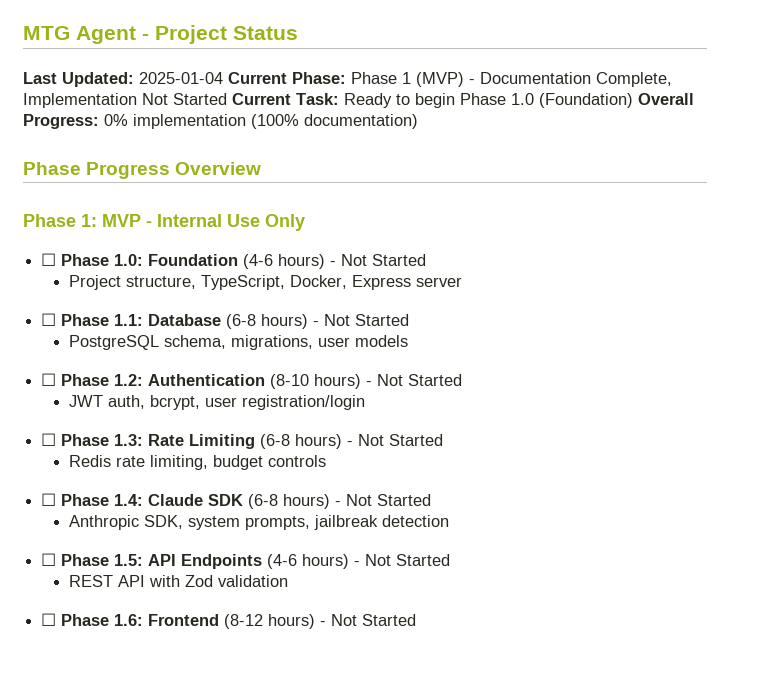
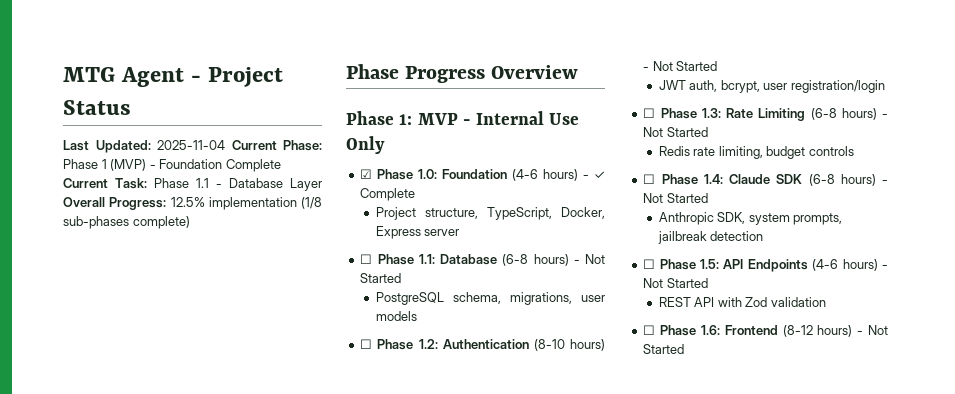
[139,72,223,84] 2025-01-04 -> [157,140,225,150] 2025-11-04
[480,72,672,87] [23,93,694,108] [23,114,418,129] Documentation Complete, Implementation Not Started Current Task: Ready to begin Phase 1.0 (Foundation) Overall Progress: 0% implementation (100% documentation) -> [159,159,281,172] [63,178,322,191] [63,197,322,210] [63,216,190,229] Foundation Complete Current Task: Phase 1.1 - Database Layer Overall Progress: 12.5% implementation (1/8 sub-phases complete)
[41,253,57,266] ☐ -> [360,169,373,179] ☑
[341,254,427,266] Not Started -> [594,171,605,179] [360,188,416,201] ✓ Complete

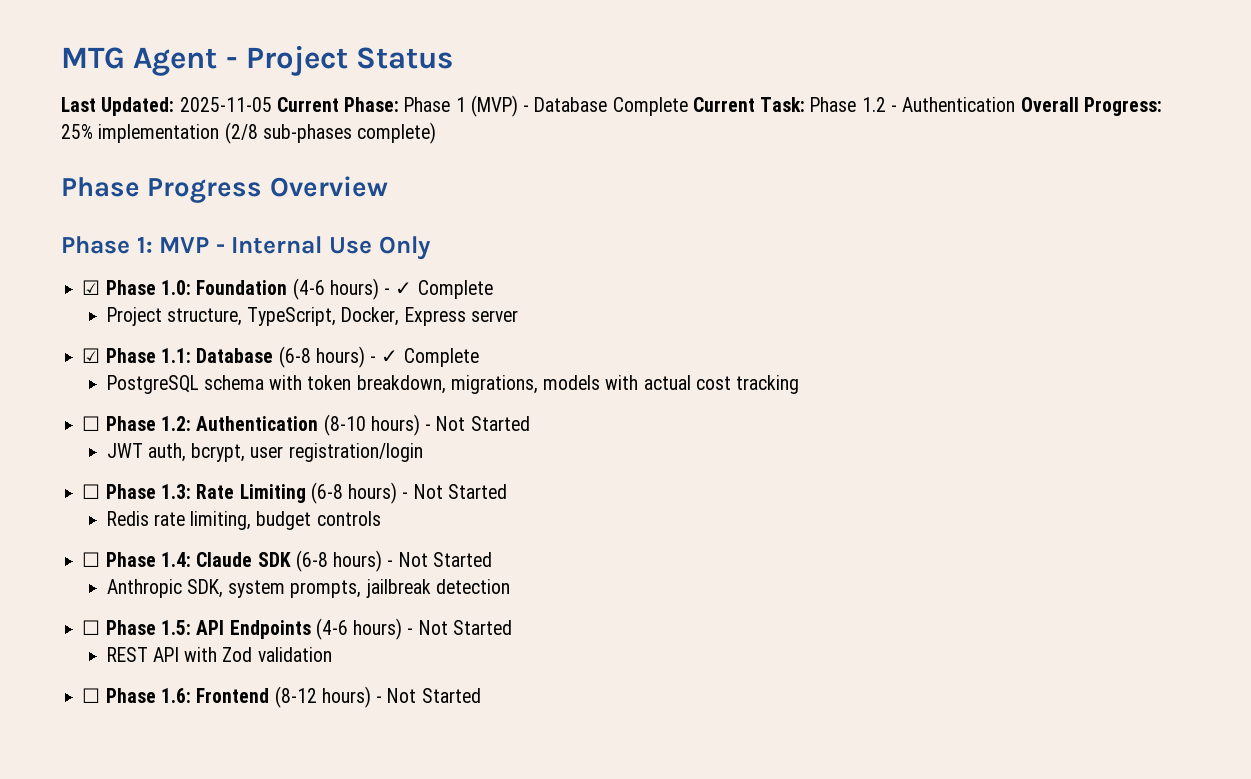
[157,140,225,150] 2025-11-04 -> [179,97,272,112] 2025-11-05
[159,159,223,169] Foundation -> [534,97,608,112] Database
[196,178,322,191] [63,197,322,210] 1.1 - Database Layer Overall Progress: 12.5% implementation (1/8 -> [861,97,1162,116] [61,122,258,144] 1.2 - Authentication Overall Progress: 25% implementation (2/8
[360,254,373,264] ☐ -> [82,348,101,363] ☑
[585,254,605,264] [360,273,402,283] Not Started -> [381,348,479,367] ✓ Complete
[452,292,605,305] [375,311,417,321] schema, migrations, user models -> [203,375,800,394] schema with token breakdown, migrations, models with actual cost tracking

